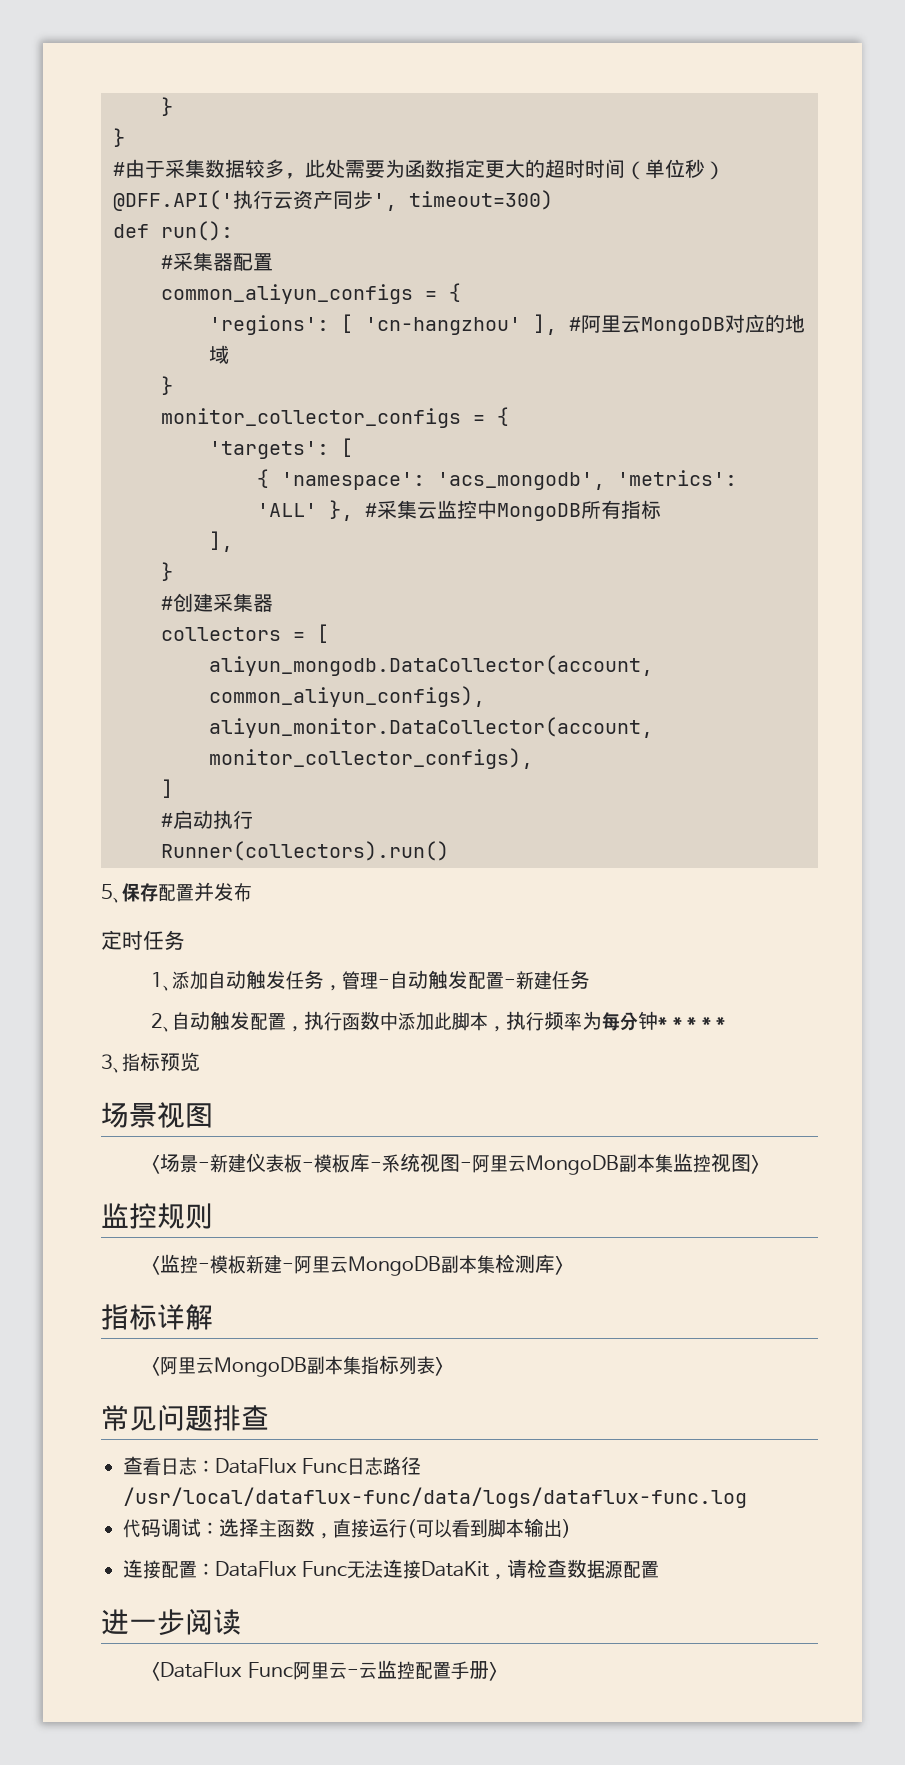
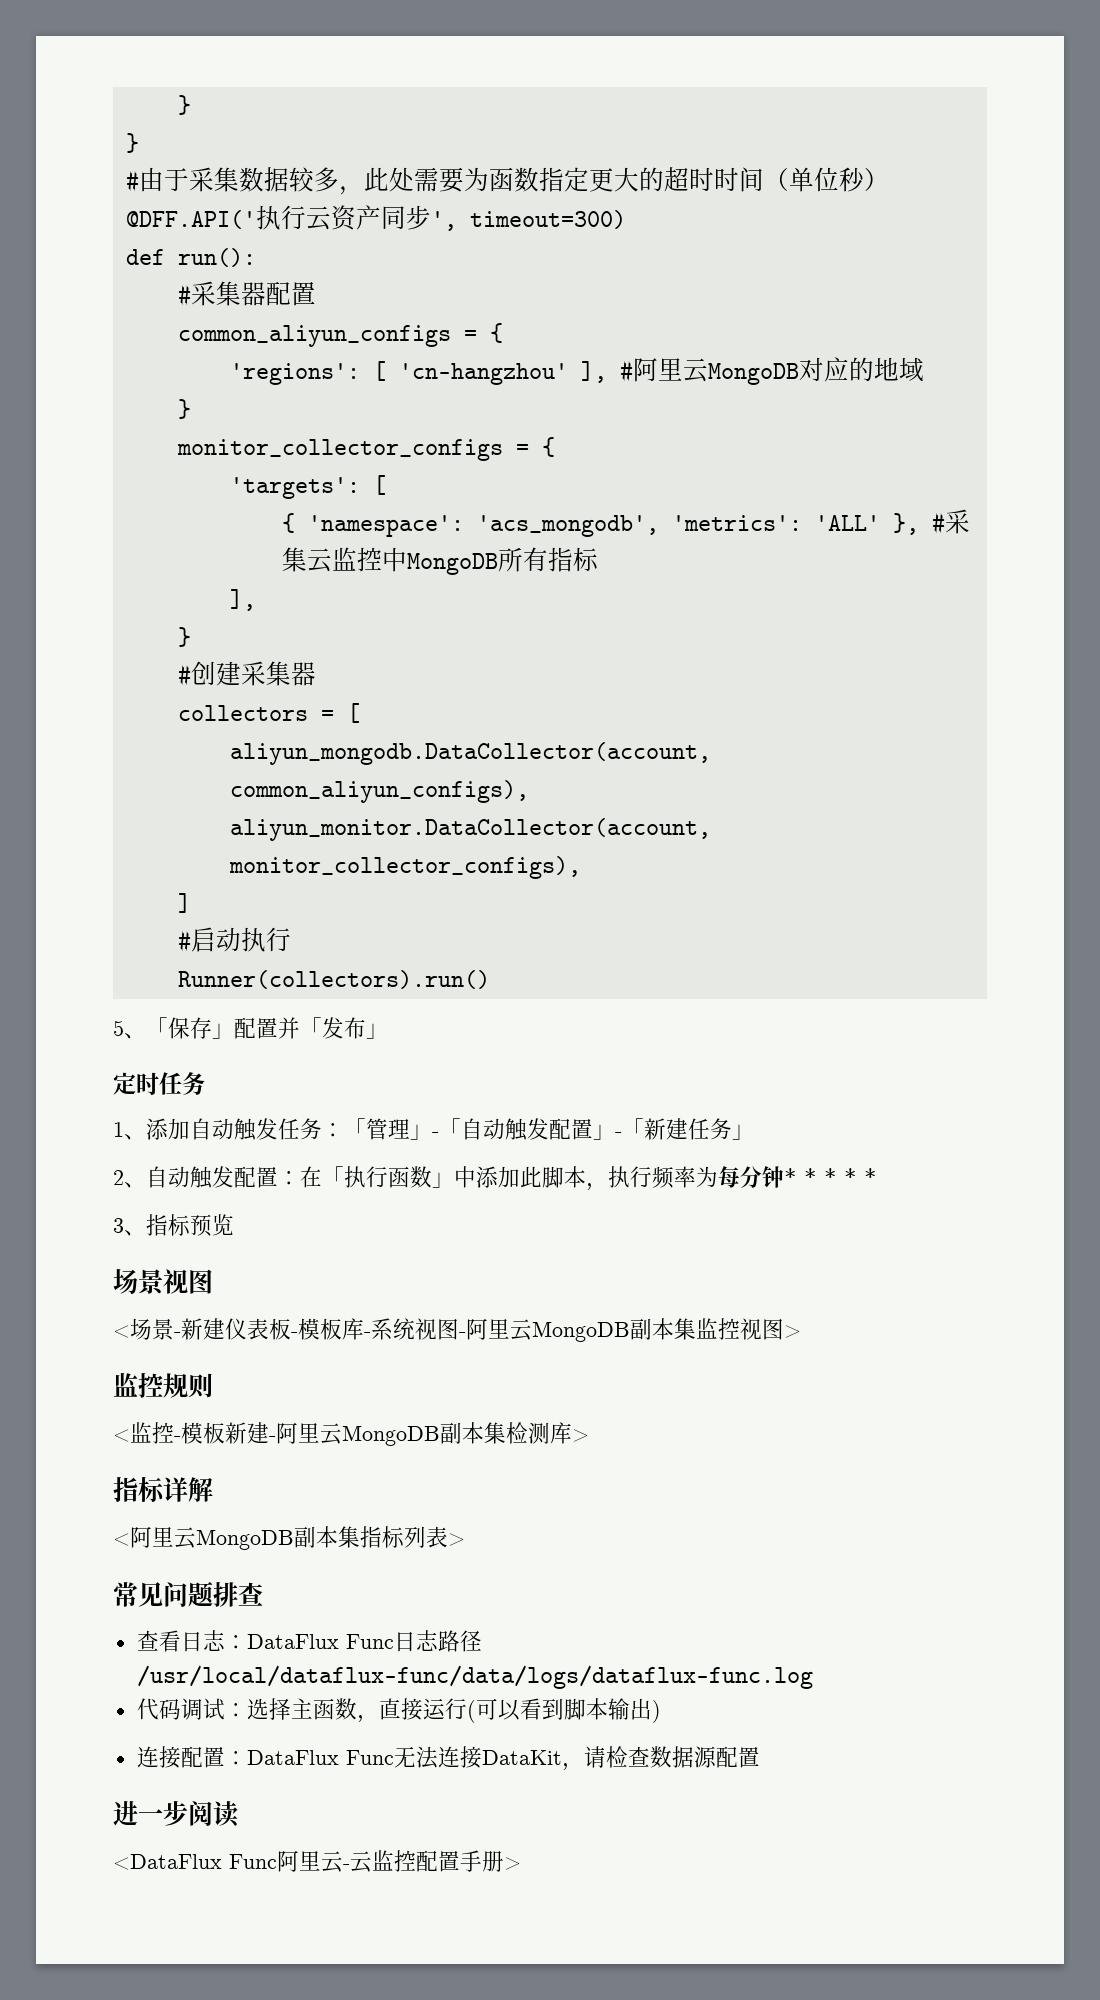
[122,882,214,902] 保存配置并 -> [146,1017,322,1039] 「保存」配置并「
(252, 892) none -> [366,1023,388,1039] 」
[324,970,517,991] ，管理-自动触发配置- -> [322,1118,644,1141] ：「管理」-「自动触发配置」-「
(591, 979) none -> [732,1124,754,1140] 」
[286,1026,305,1032] ， -> [278,1166,344,1188] ：在「
(381, 1020) none -> [432,1172,454,1188] 」

